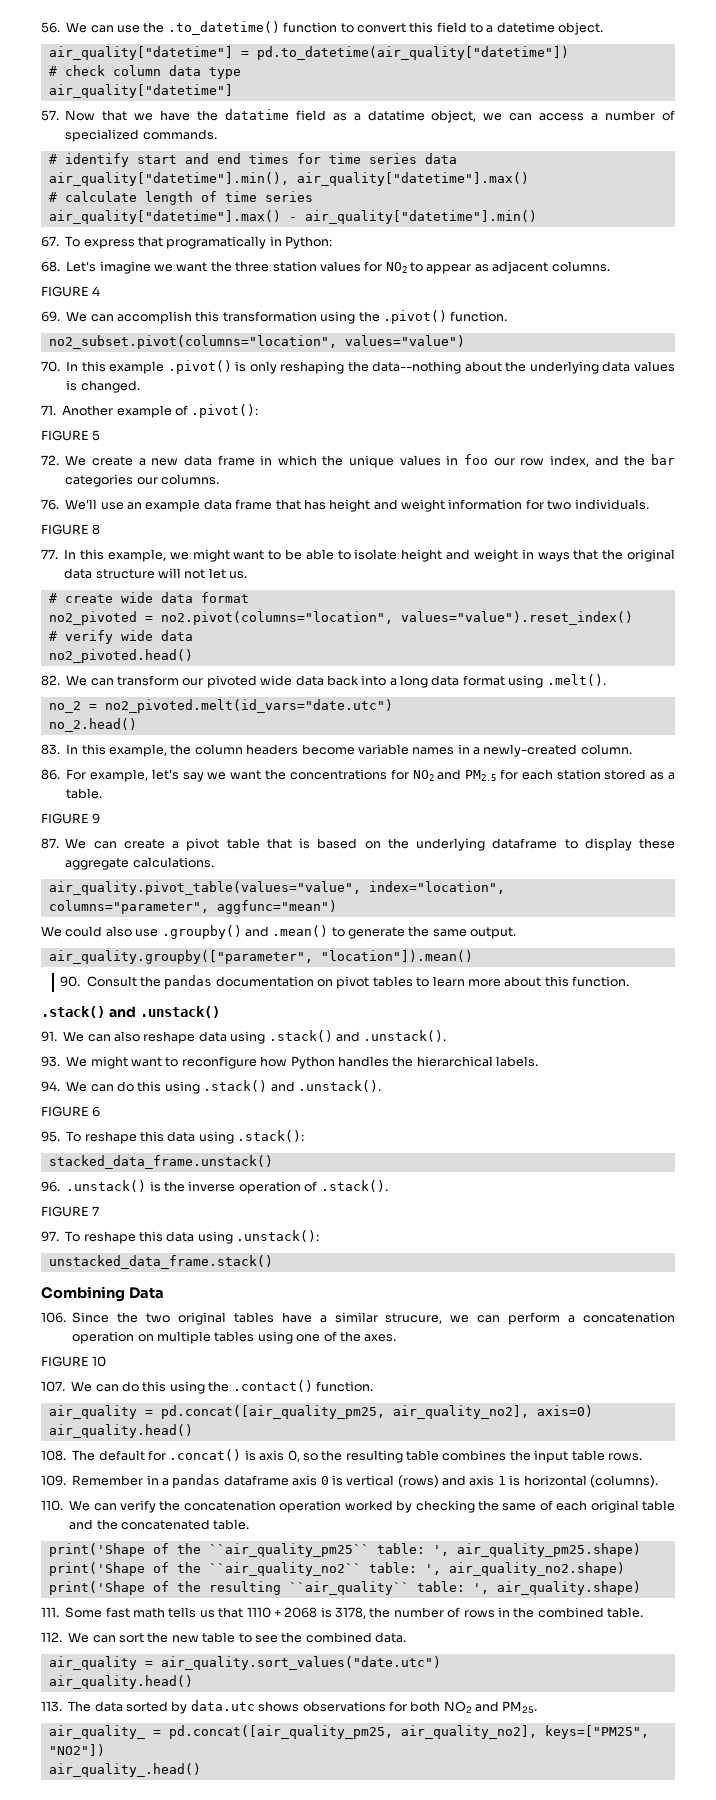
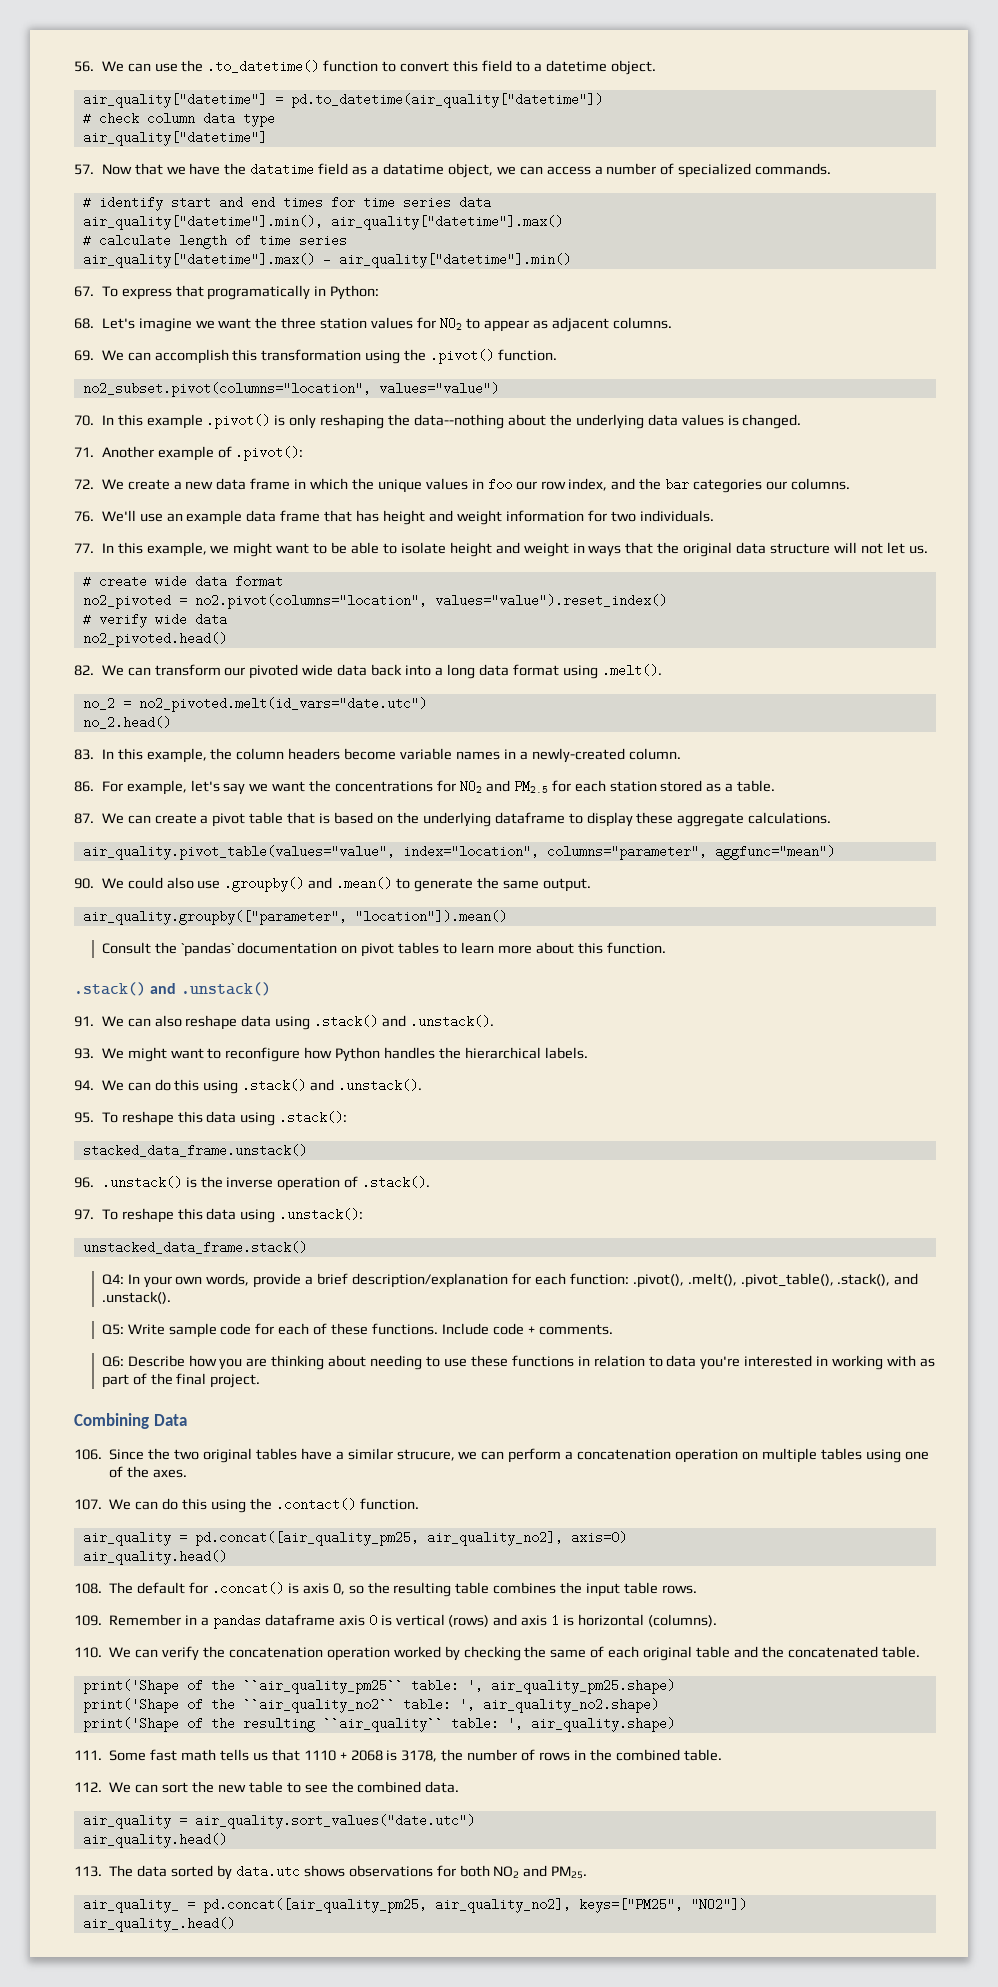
[41,286,101,297] // FIGURE 4 -> (672, 323) none
[41,430,101,441] // FIGURE 5 -> (304, 453) none
[41,524,101,535] // FIGURE 8 -> (714, 516) none
[41,813,101,824] // FIGURE 9 -> (776, 786) none
(337, 907) none -> [74,878,94,889] 90.
[60,976,81,987] 90. -> (507, 916) none
[164,975,213,989] pandas -> [180,942,235,957] `pandas`
[41,1106,101,1117] // FIGURE 6 -> (423, 1085) none
[41,1206,100,1217] // FIGURE 7 -> (431, 1182) none
(273, 1262) none -> [101,1273,919,1288] [101,1291,171,1304] [101,1323,613,1338] [101,1355,935,1370] [101,1373,261,1388] // Q4: In your own words, provide a brief description/explanation for each function: .pivot(), .melt(), .pivot_table(), .stack(), and .unstack(). // Q5: Write sample code for each of these functions. Include code + comments. // Q6: Describe how you are thinking about needing to use these functions in relation to data you're interested in working with as part of the final project.
[41,1356,107,1367] // FIGURE 10 -> (188, 1473) none

